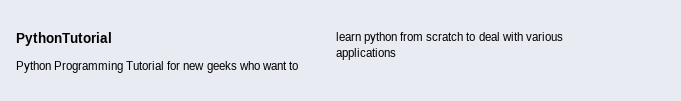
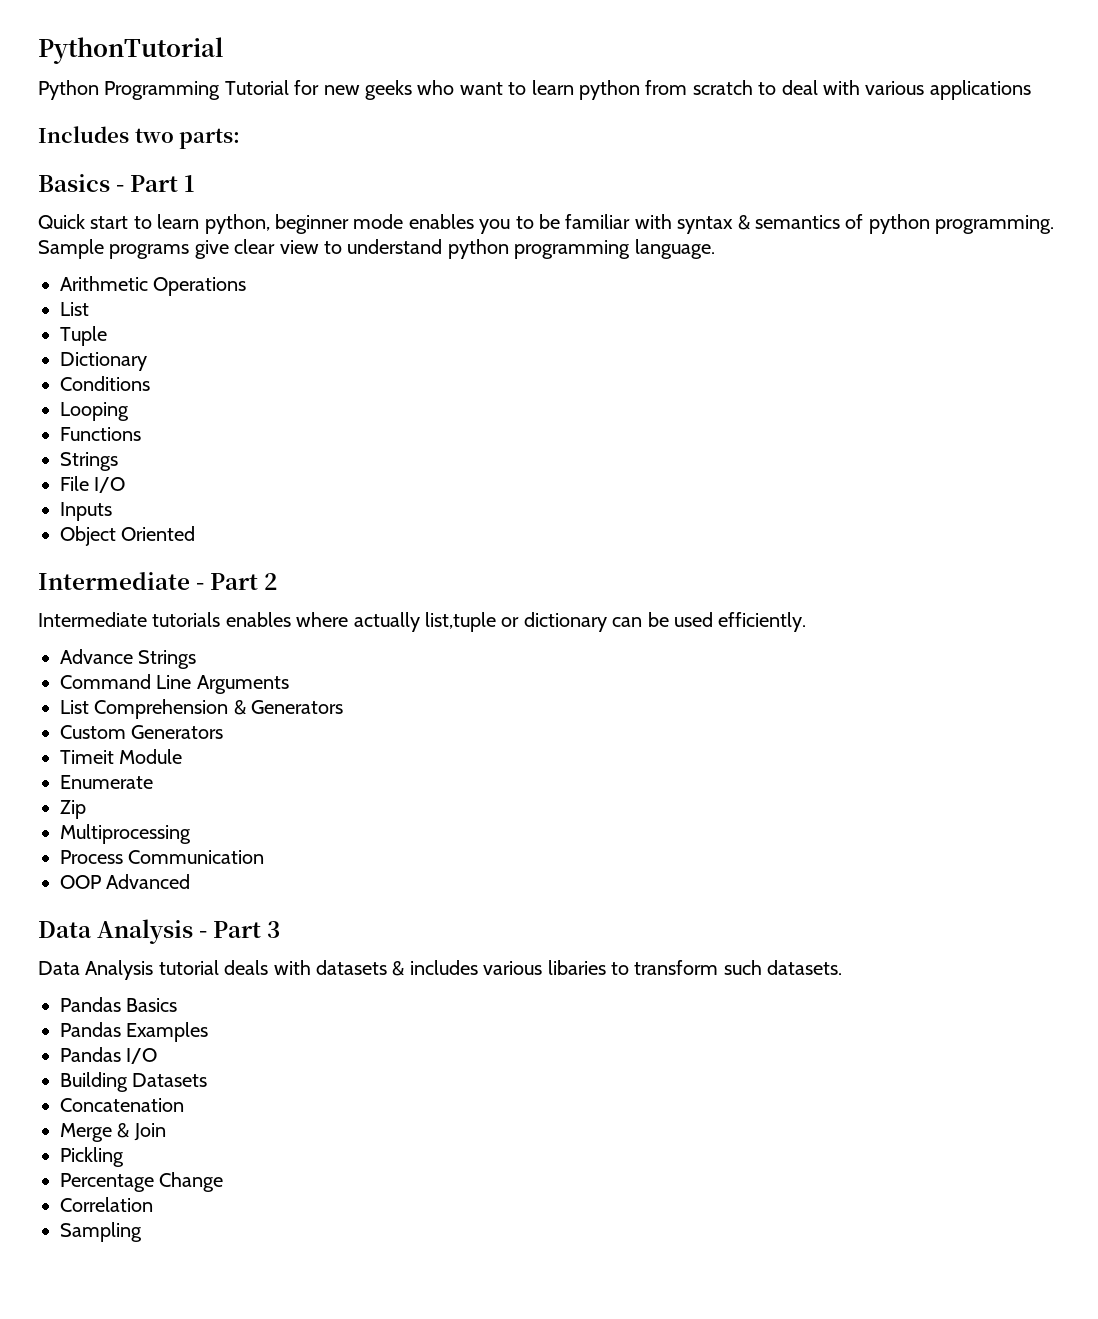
(396, 54) none -> [38,126,241,149] [38,174,195,192] [38,214,1055,234] [38,239,715,259] [60,276,247,296] [60,302,89,316] [60,326,107,346] [60,352,147,371] [60,376,150,391] [60,402,129,421] [60,427,141,441] [60,452,118,471] [60,476,126,493] [60,502,112,521] [60,526,196,546] [38,572,278,590] [38,612,807,632] [60,649,197,669] [60,674,289,694] [60,699,344,719] [60,725,224,739] [60,749,183,764] [60,775,153,789] [60,800,86,819] [60,824,191,844] [60,850,265,864] [60,874,191,889] [38,919,281,944] [38,960,843,980] [60,997,178,1012] [60,1022,209,1042] [60,1047,158,1064] [60,1072,208,1092] [60,1098,184,1112] [60,1123,166,1142] [60,1147,124,1167] [60,1172,224,1192] [60,1197,153,1212] [60,1222,142,1242] // Includes two parts: // Basics - Part 1 // Quick start to learn python, beginner mode enables you to be familiar with syntax & semantics of python programming. Sample programs give clear view to understand python programming language. // Arithmetic Operations // List // Tuple // Dictionary // Conditions // Looping // Functions // Strings // File I/O // Inputs // Object Oriented // Intermediate - Part 2 // Intermediate tutorials enables where actually list,tuple or dictionary can be used efficiently. // Advance Strings // Command Line Arguments // List Comprehension & Generators // Custom Generators // Timeit Module // Enumerate // Zip // Multiprocessing // Process Communication // OOP Advanced // Data Analysis - Part 3 // Data Analysis tutorial deals with datasets & includes various libaries to transform such datasets. // Pandas Basics // Pandas Examples // Pandas I/O // Building Datasets // Concatenation // Merge & Join // Pickling // Percentage Change // Correlation // Sampling

